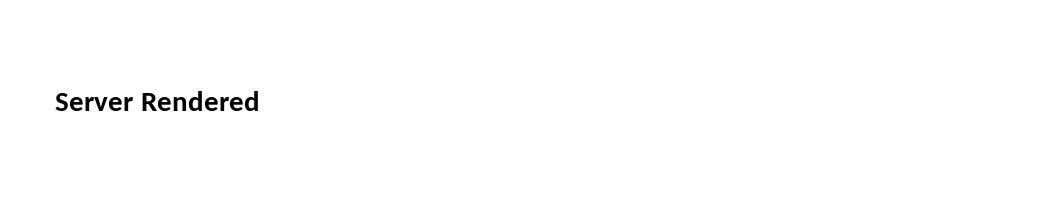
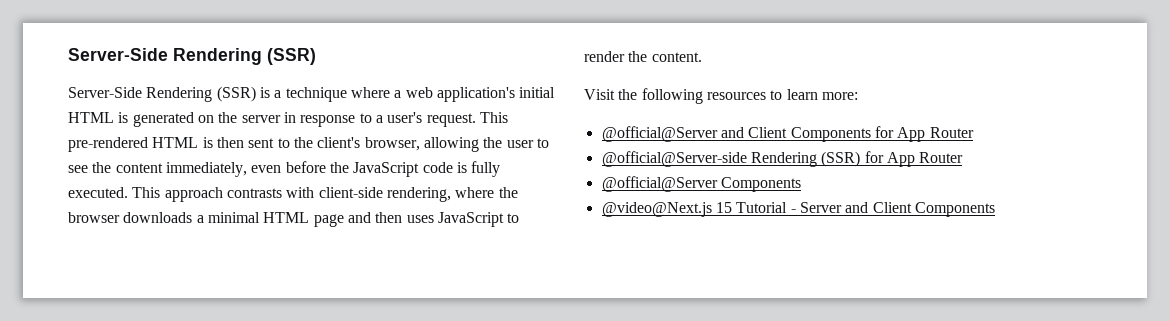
[55,91,260,111] Server Rendered -> [68,48,316,65] [68,86,556,102] [68,112,508,127] [68,137,549,152] [68,161,501,177] [68,187,518,202] [68,212,520,227] [584,51,702,62] [584,88,858,104] [601,126,974,142] [601,151,964,167] [601,176,801,192] [601,202,995,217] Server-Side Rendering (SSR) // Server-Side Rendering (SSR) is a technique where a web application's initial HTML is generated on the server in response to a user's request. This pre-rendered HTML is then sent to the client's browser, allowing the user to see the content immediately, even before the JavaScript code is fully executed. This approach contrasts with client-side rendering, where the browser downloads a minimal HTML page and then uses JavaScript to render the content. // Visit the following resources to learn more: // @official@Server and Client Components for App Router // @official@Server-side Rendering (SSR) for App Router // @official@Server Components // @video@Next.js 15 Tutorial - Server and Client Components

